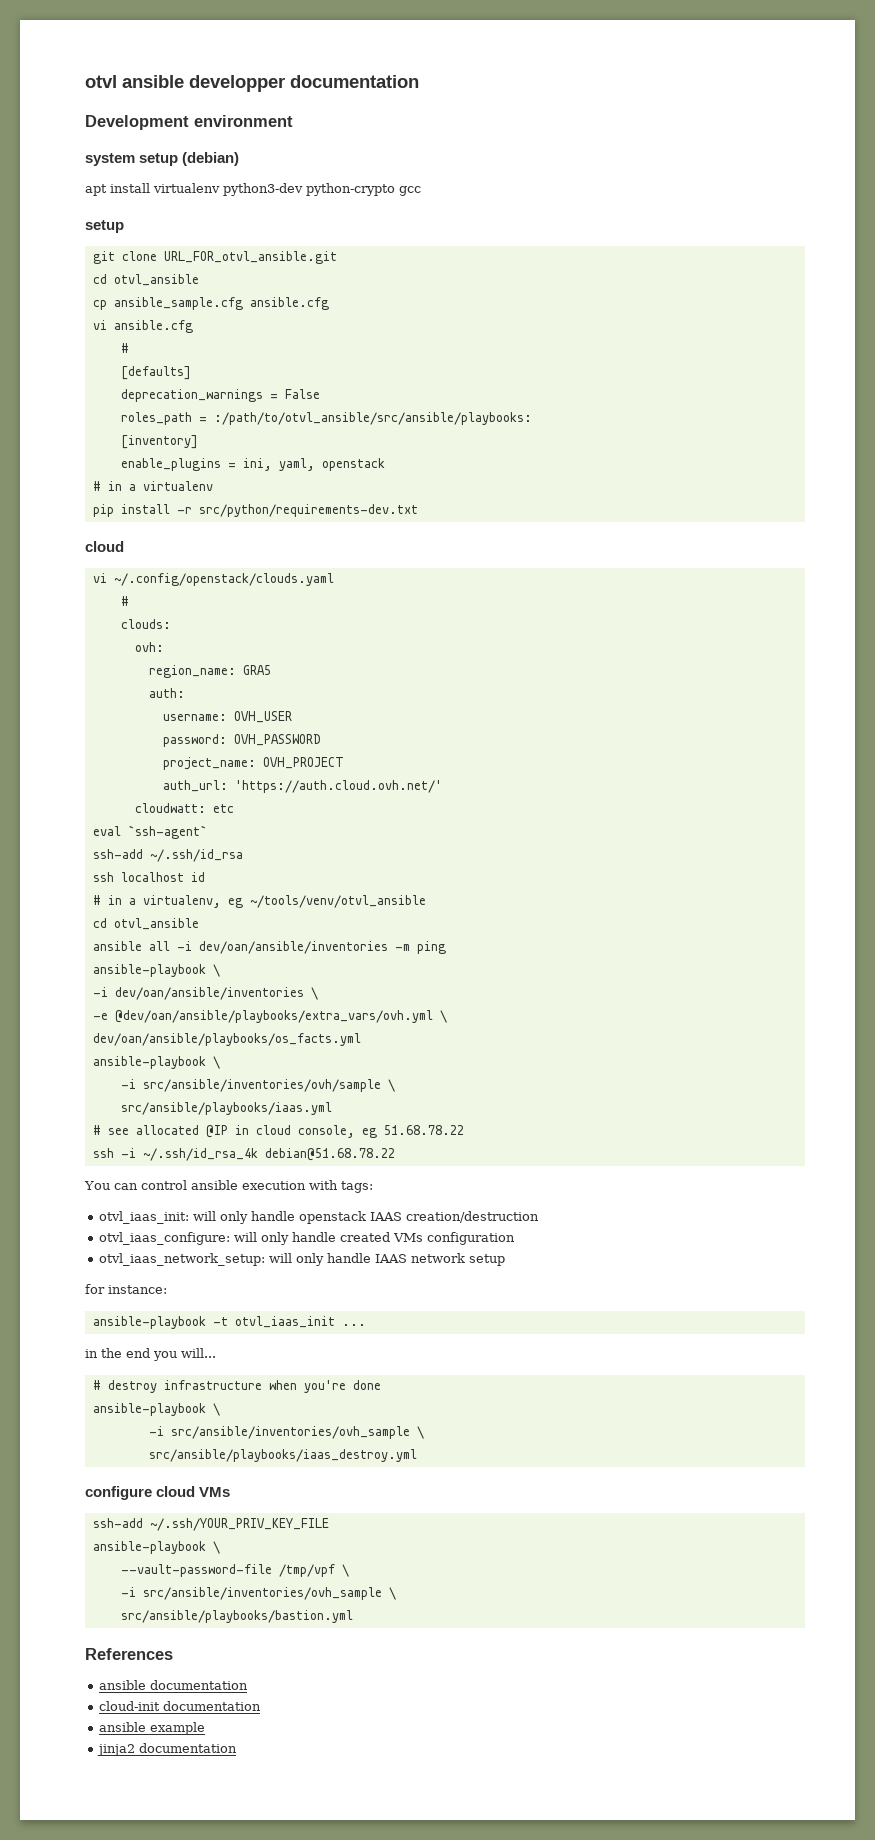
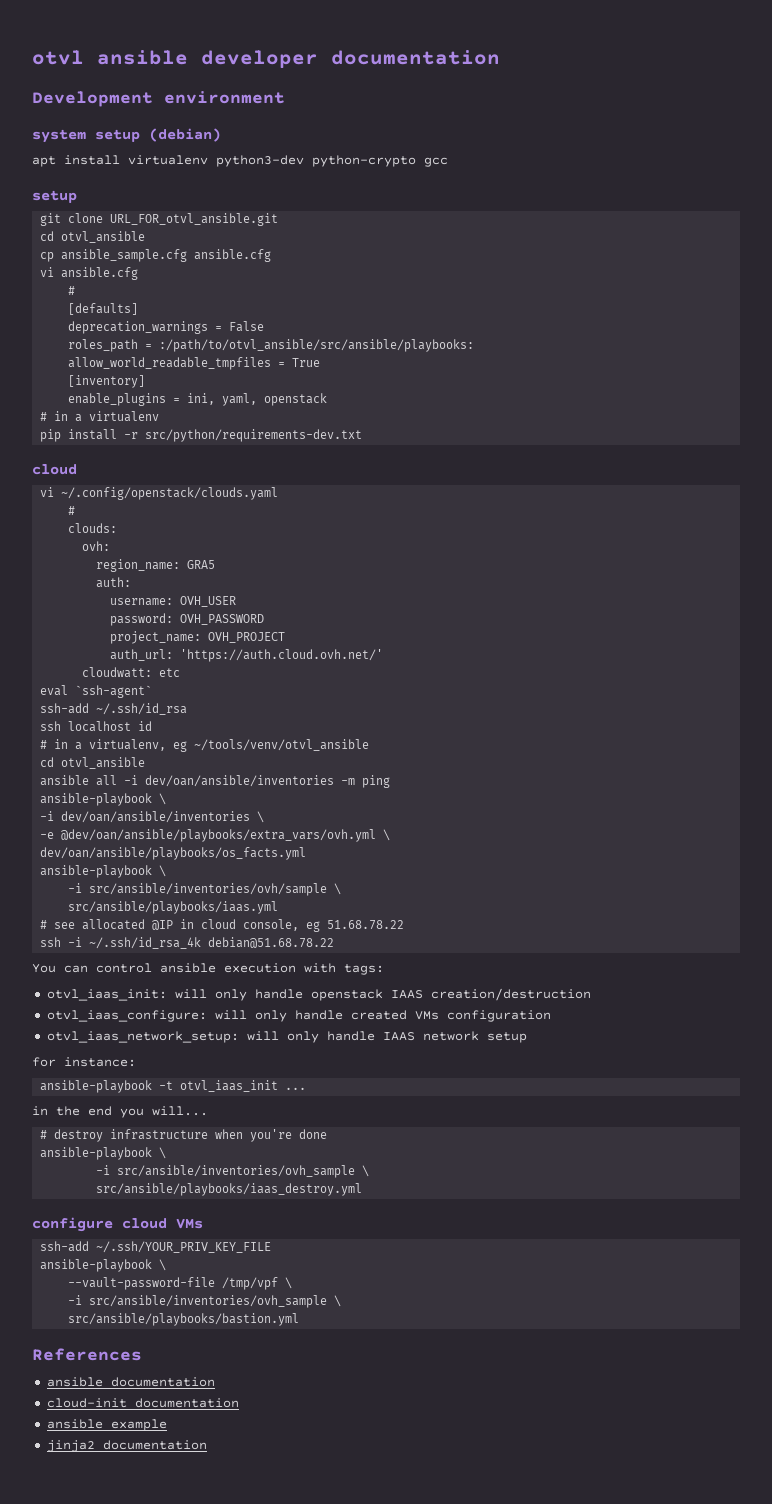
[189,75,285,92] developper -> [201,50,318,68] developer
(532, 418) none -> [68,357,321,370] // allow_world_readable_tmpfiles = True

